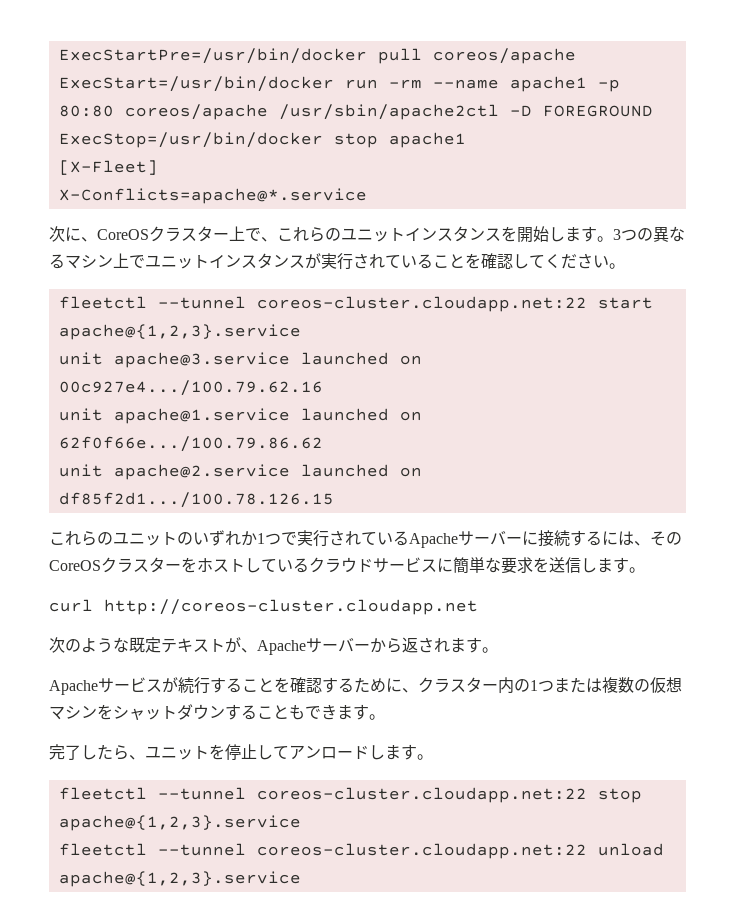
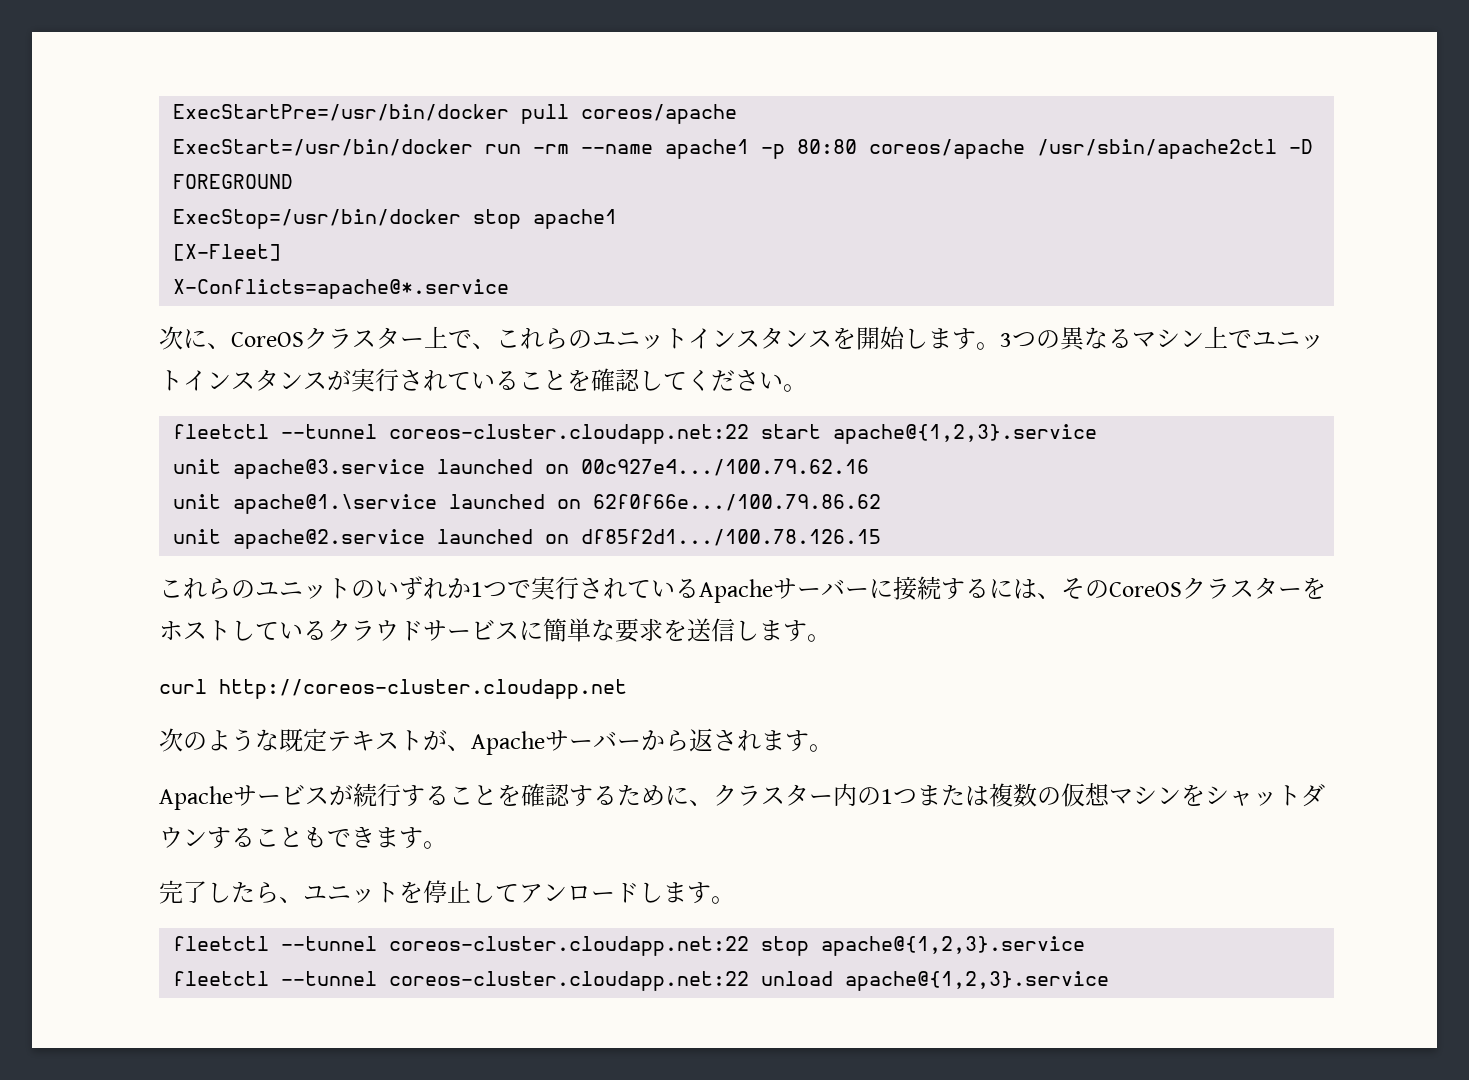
[113,408,290,424] apache@1.service -> [233,494,438,514] apache@1.\service

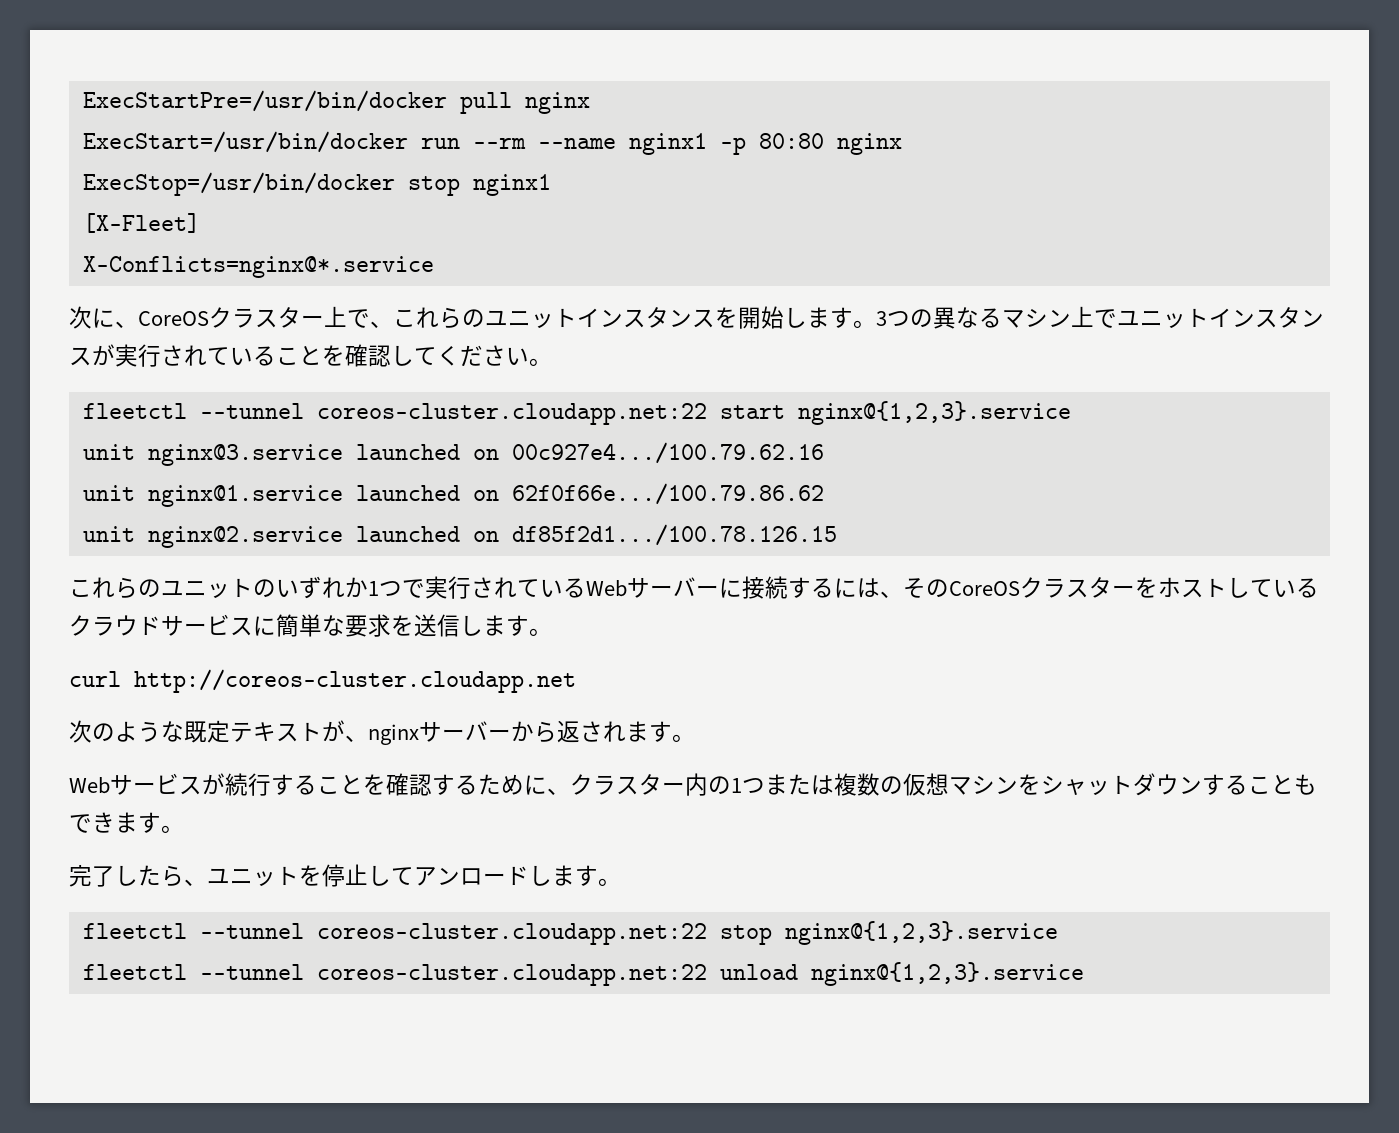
[581,104,738,124] coreos/apache -> [524,92,590,114] nginx
[533,139,1314,159] [173,174,294,189] -rm --name apache1 -p 80:80 coreos/apache /usr/sbin/apache2ctl -D FOREGROUND -> [472,133,902,155] --rm --name nginx1 -p 80:80 nginx
[533,209,618,229] apache1 -> [472,174,551,196] nginx1
[173,279,510,299] X-Conflicts=apache@*.service -> [82,256,434,278] X-Conflicts=nginx@*.service
[833,424,1098,444] [173,459,426,479] apache@{1,2,3}.service // unit apache@3.service -> [797,401,1071,425] [82,444,343,466] nginx@{1,2,3}.service // unit nginx@3.service
[233,494,438,514] apache@1.\service -> [147,485,343,507] nginx@1.service
[233,529,426,549] apache@2.service -> [147,526,343,548] nginx@2.service
[699,579,773,603] Apache -> [586,580,627,597] Web
[471,731,545,755] Apache -> [368,724,419,745] nginx
[159,786,233,810] Apache -> [69,777,110,794] Web
[821,936,1086,956] apache@{1,2,3}.service -> [784,921,1058,945] nginx@{1,2,3}.service
[845,971,1110,991] apache@{1,2,3}.service -> [810,962,1084,986] nginx@{1,2,3}.service

